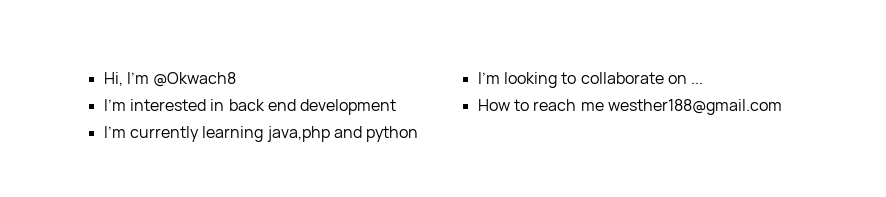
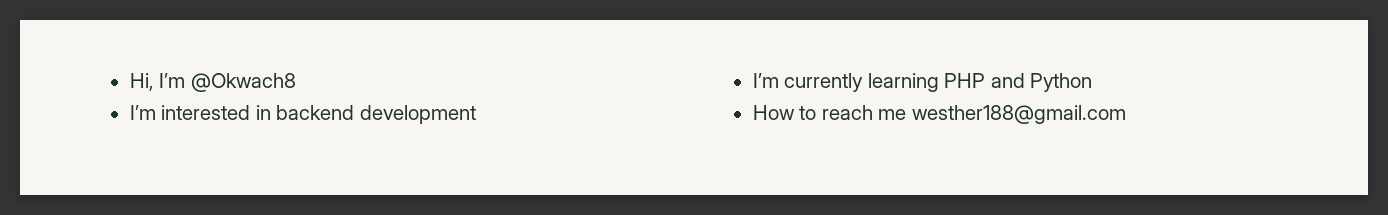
[228,99,296,111] back end -> [276,105,355,120] backend
[266,126,419,142] [477,72,704,88] java,php and python // I’m looking to collaborate on ... -> [944,73,1093,92] PHP and Python

